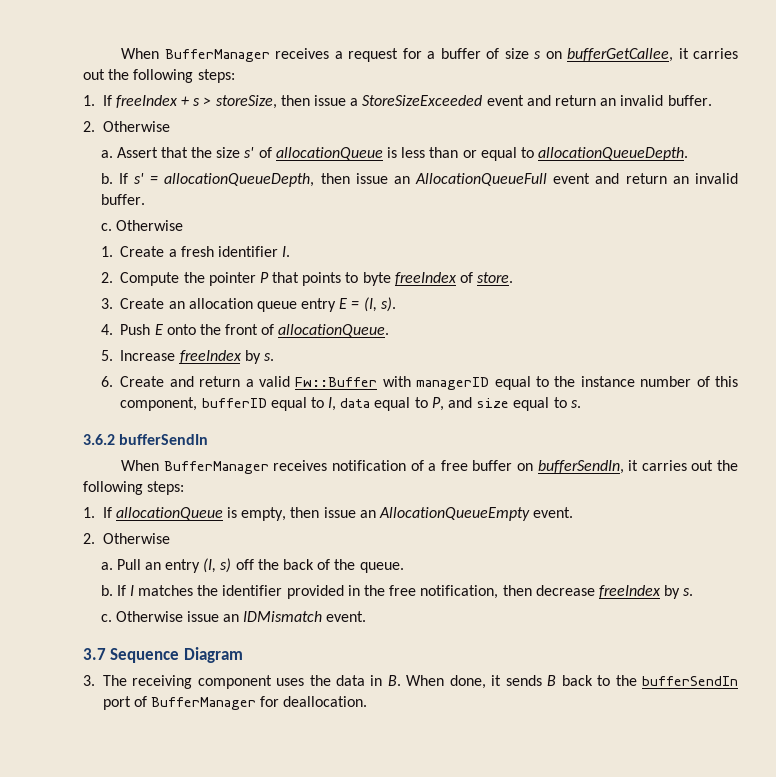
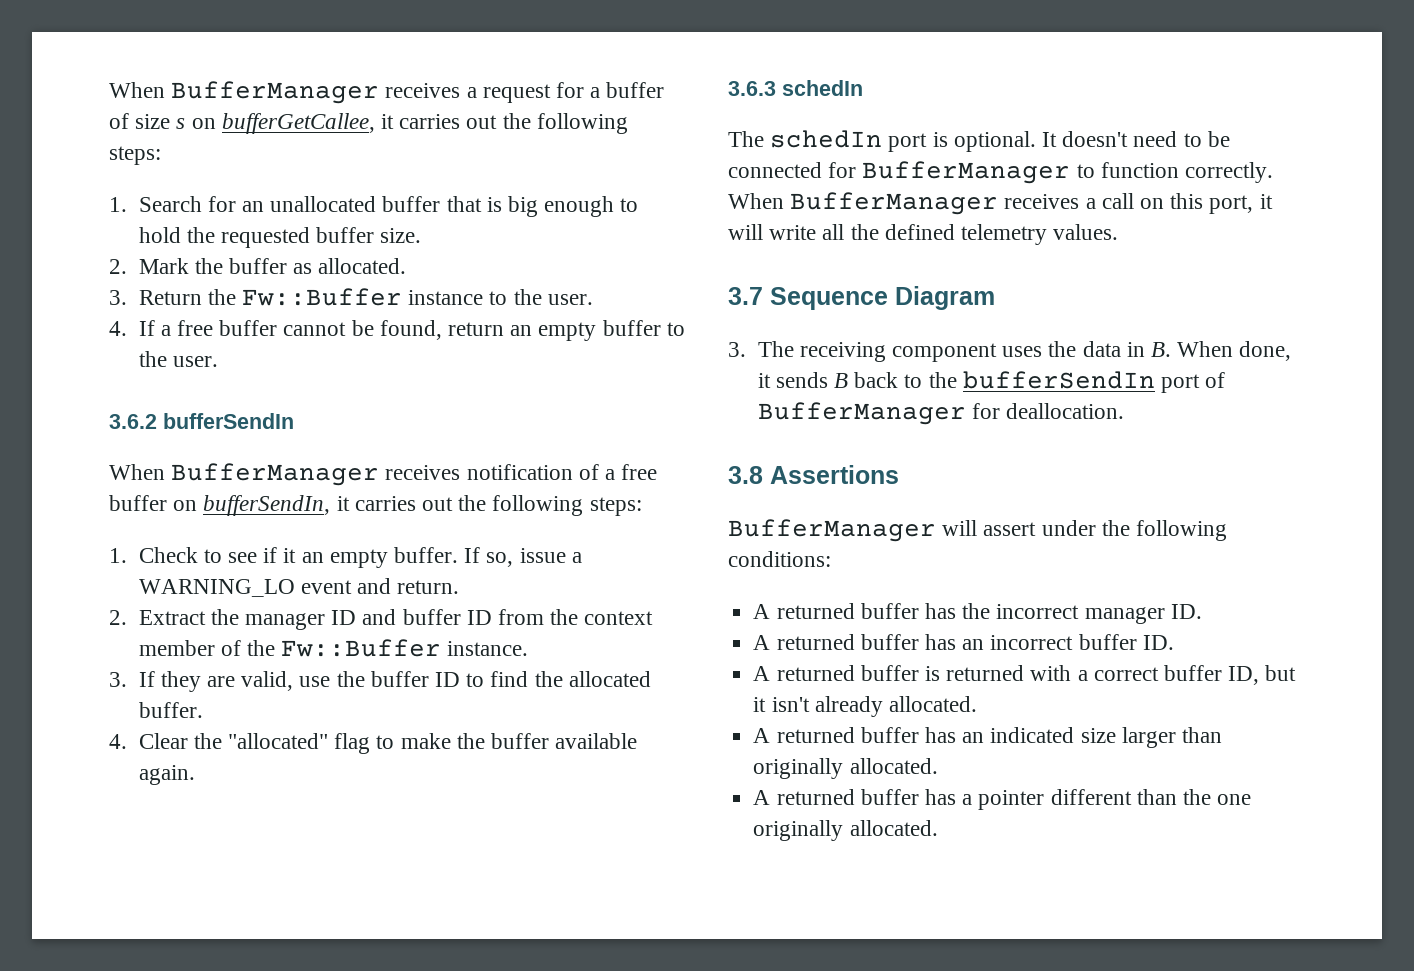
[102,95,712,109] [83,121,170,132] [100,147,689,161] [100,173,739,187] [100,194,145,205] [100,220,183,231] [100,246,291,257] [100,272,514,286] [100,297,396,312] [100,324,390,337] [100,350,274,364] [100,376,738,390] [120,397,581,411] If freeIndex + s > storeSize, then issue a StoreSizeExceeded event and return an invalid buffer. // 2. Otherwise // a. Assert that the size s' of allocationQueue is less than or equal to allocationQueueDepth. // b. If s' = allocationQueueDepth, then issue an AllocationQueueFull event and return an invalid buffer. // c. Otherwise // 1. Create a fresh identifier I. // 2. Compute the pointer P that points to byte freeIndex of store. // 3. Create an allocation queue entry E = (I, s). // 4. Push E onto the front of allocationQueue. // 5. Increase freeIndex by s. // 6. Create and return a valid Fw::Buffer with managerID equal to the instance number of this component, bufferID equal to I, data equal to P, and size equal to s. -> [138,196,639,217] [138,227,422,248] [109,258,407,274] [109,288,593,306] [109,320,685,341] [138,351,218,367] Search for an unallocated buffer that is big enough to hold the requested buffer size. // 2. Mark the buffer as allocated. // 3. Return the Fw::Buffer instance to the user. // 4. If a free buffer cannot be found, return an empty buffer to the user.
[102,507,574,521] [83,533,170,544] [100,558,404,573] [100,585,694,599] [100,611,367,622] If allocationQueue is empty, then issue an AllocationQueueEmpty event. // 2. Otherwise // a. Pull an entry (I, s) off the back of the queue. // b. If I matches the identifier provided in the free notification, then decrease freeIndex by s. // c. Otherwise issue an IDMismatch event. -> [138,547,582,568] [138,578,460,597] [109,609,654,630] [138,639,529,657] [109,671,651,692] [138,702,203,718] [109,733,638,754] [138,765,195,785] [728,80,863,96] [728,130,1230,152] [728,161,1274,184] [728,192,1273,215] [728,224,1119,245] Check to see if it an empty buffer. If so, issue a WARNING_LO event and return. // 2. Extract the manager ID and buffer ID from the context member of the Fw::Buffer instance. // 3. If they are valid, use the buffer ID to find the allocated buffer. // 4. Clear the "allocated" flag to make the buffer available again. // 3.6.3 schedIn // The schedIn port is optional. It doesn't need to be connected for BufferManager to function correctly. When BufferManager receives a call on this port, it will write all the defined telemetry values.
(368, 701) none -> [728,465,899,484] [728,519,1228,542] [728,551,831,567] [753,603,1202,624] [753,634,1174,650] [753,665,1297,685] [753,696,977,717] [753,727,1222,748] [753,758,938,779] [753,789,1252,810] [753,820,938,841] // 3.8 Assertions // BufferManager will assert under the following conditions: // A returned buffer has the incorrect manager ID. // A returned buffer has an incorrect buffer ID. // A returned buffer is returned with a correct buffer ID, but it isn't already allocated. // A returned buffer has an indicated size larger than originally allocated. // A returned buffer has a pointer different than the one originally allocated.

